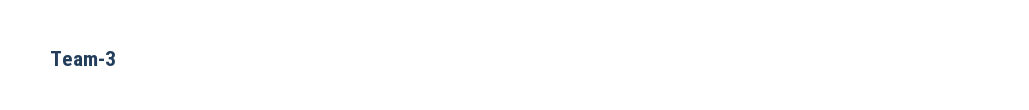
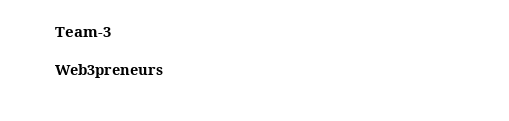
(116, 58) none -> [55,64,163,78] // Web3preneurs

